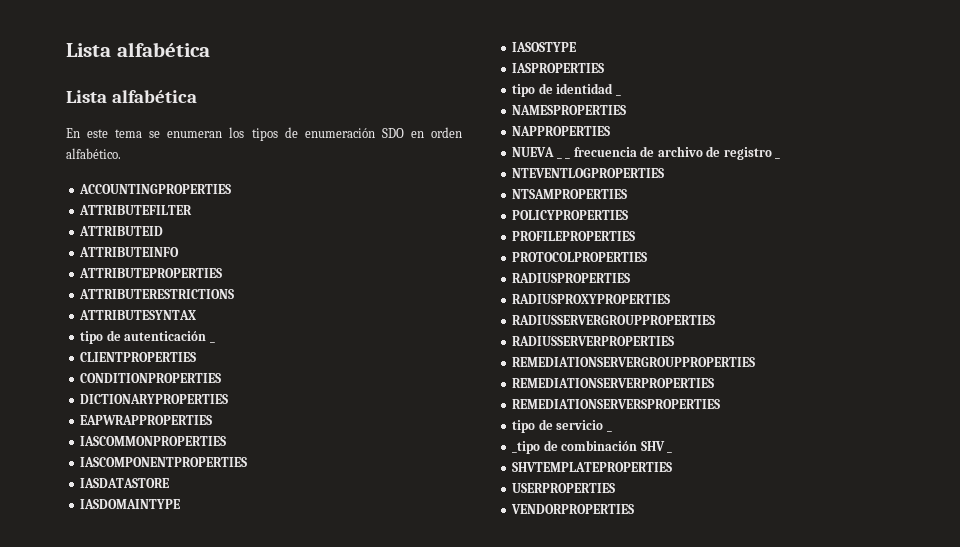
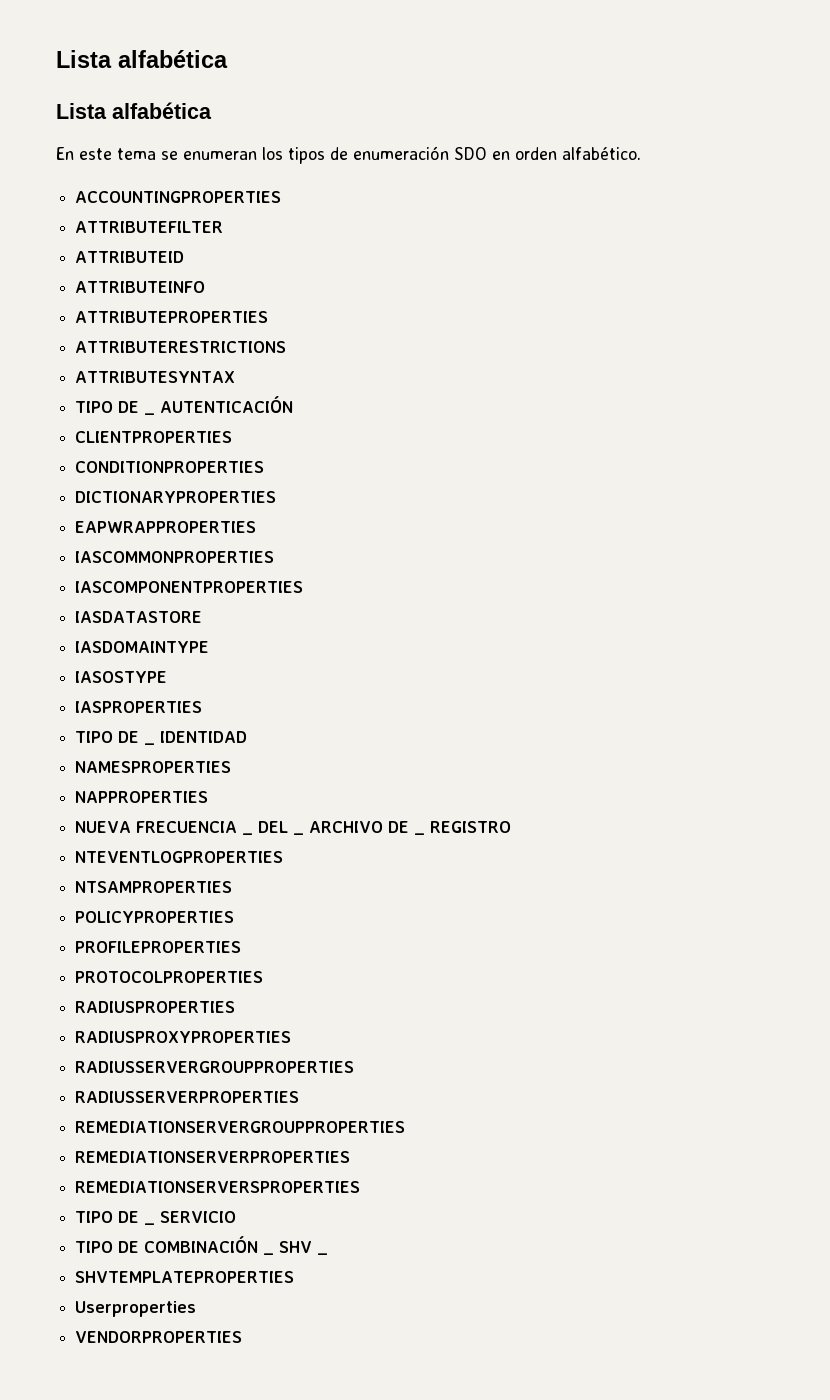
[80,330,207,344] [209,341,215,343] tipo de autenticación _ -> [75,401,140,413] [144,413,156,415] [160,396,294,413] TIPO DE _ AUTENTICACIÓN
[512,83,614,97] [615,94,621,96] tipo de identidad _ -> [75,731,140,743] [144,743,156,745] [160,731,248,743] TIPO DE _ IDENTIDAD
[556,157,571,159] [573,146,781,160] _ _ frecuencia de archivo de registro _ -> [136,821,238,833] [242,833,254,835] [258,821,289,833] [293,833,305,835] [309,821,410,833] [414,833,426,835] [430,821,512,833] FRECUENCIA _ DEL _ ARCHIVO DE _ REGISTRO
[512,419,604,433] [606,430,612,432] [512,440,638,454] tipo de servicio _ // _tipo de combinación -> [75,1211,140,1223] [144,1223,156,1225] [160,1211,237,1223] [75,1236,259,1253] [263,1253,275,1255] TIPO DE _ SERVICIO // TIPO DE COMBINACIÓN _
[512,483,616,493] USERPROPERTIES -> [75,1301,197,1317] Userproperties

